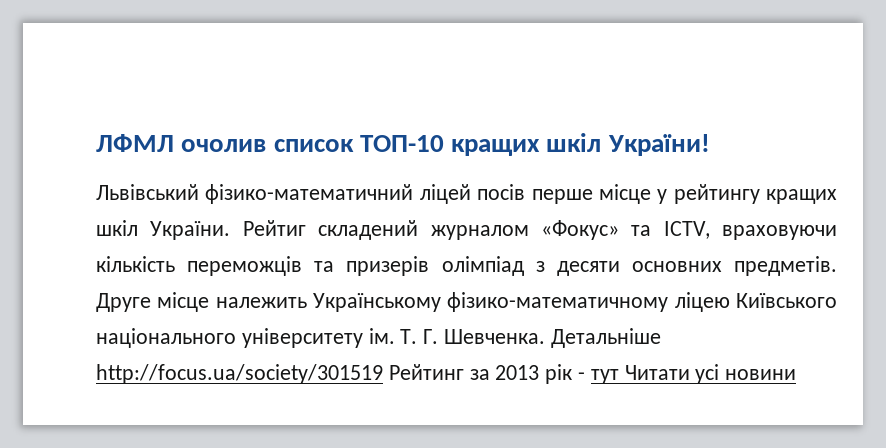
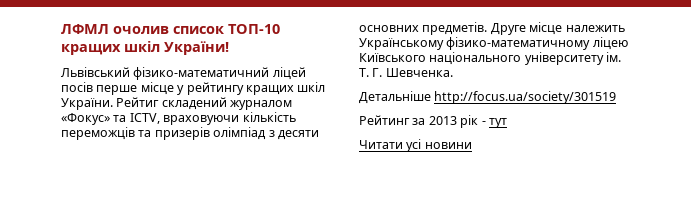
(546, 336) none -> (453, 72) //
(383, 374) none -> (617, 97) //
(619, 376) none -> (507, 123) //

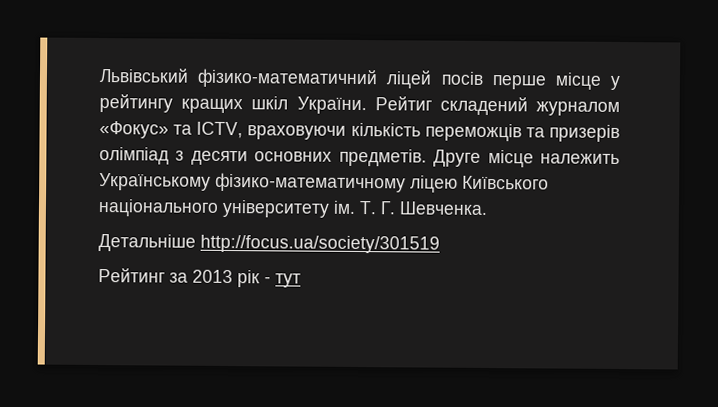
[61,24,280,34] [61,41,229,55] ЛФМЛ очолив список ТОП-10 кращих шкіл України! // -> (99, 75) none
[359,139,472,152] // Читати усі новини -> (301, 280) none

